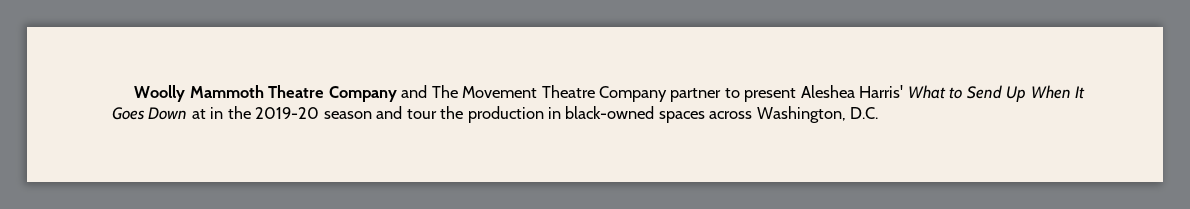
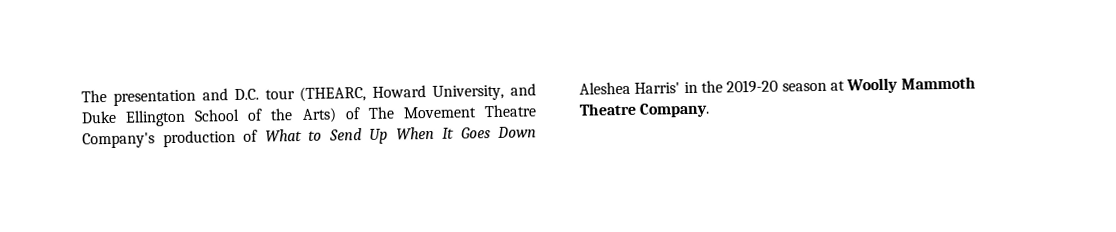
[134,85,904,102] Woolly Mammoth Theatre Company and The Movement Theatre Company partner to present Aleshea Harris' -> [81,83,536,106] [81,104,537,127] [82,129,258,149] The presentation and D.C. tour (THEARC, Howard University, and Duke Ellington School of the Arts) of The Movement Theatre Company's production of
[191,109,206,119] at -> [579,81,681,95] Aleshea Harris'
[376,106,879,123] and tour the production in black-owned spaces across Washington, D.C. -> [829,76,976,94] [579,102,711,118] at Woolly Mammoth Theatre Company.

